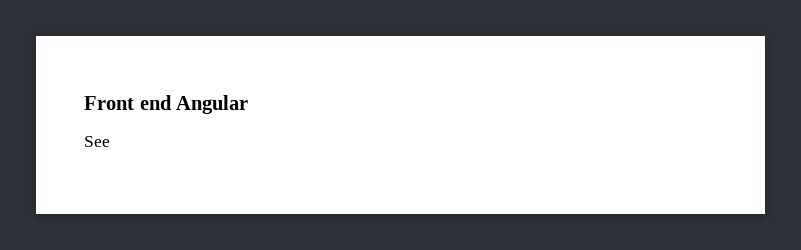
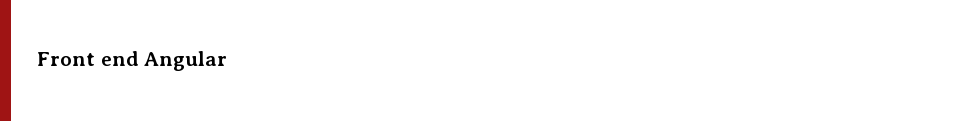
[84,136,110,147] // See -> (228, 61) none

